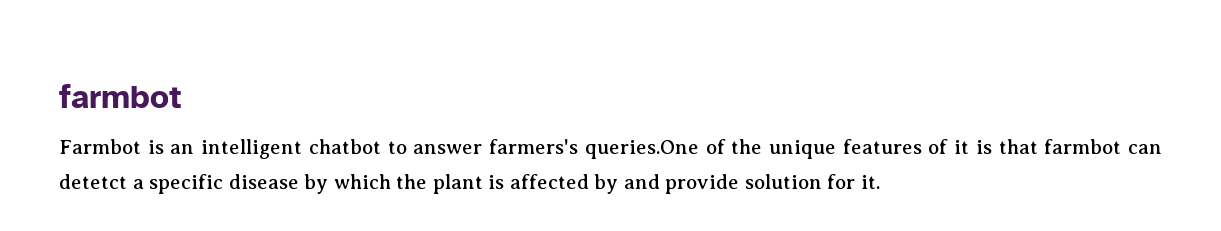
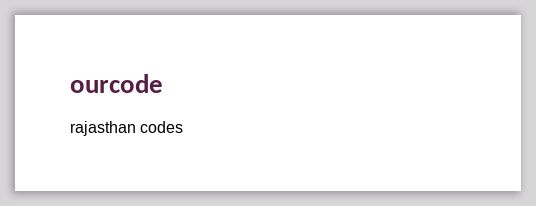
[59,84,182,108] [59,139,1163,159] [59,174,881,194] farmbot // Farmbot is an intelligent chatbot to answer farmers's queries.One of the unique features of it is that farmbot can detetct a specific disease by which the plant is affected by and provide solution for it. -> [70,74,163,93] [70,121,184,136] ourcode // rajasthan codes

